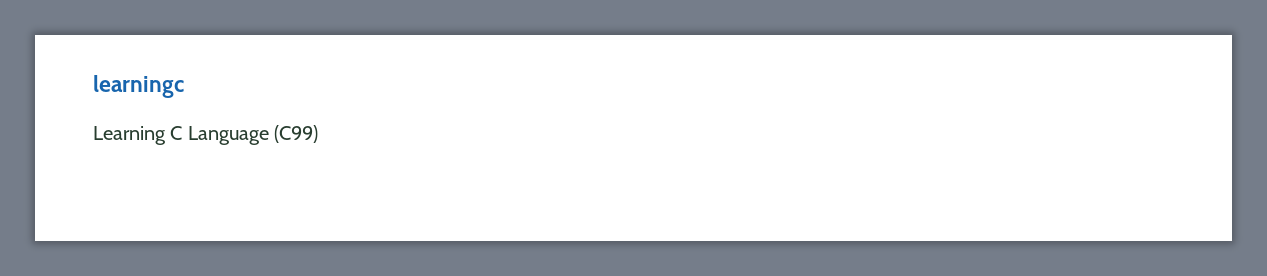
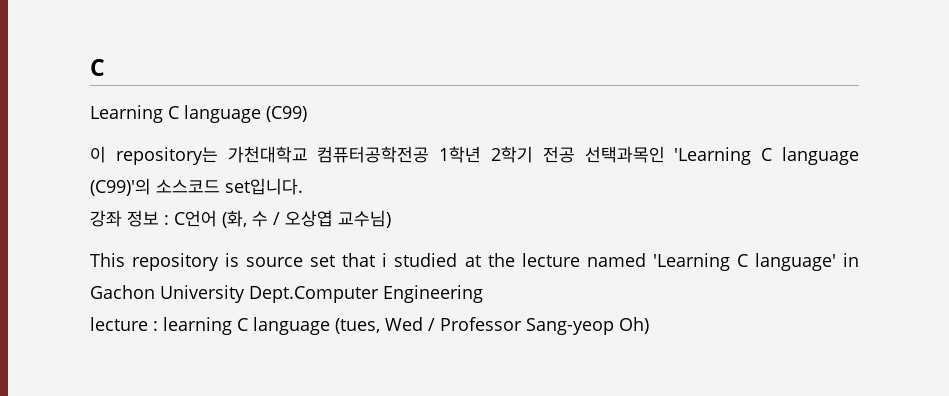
[93,75,184,98] learningc -> [90,59,105,76] C
[187,126,269,145] Language -> [184,105,261,123] language
(319, 134) none -> [90,146,859,165] [90,178,303,196] [90,210,391,228] [90,253,860,271] [90,285,483,303] [90,317,649,335] // 이 repository는 가천대학교 컴퓨터공학전공 1학년 2학기 전공 선택과목인 'Learning C language (C99)'의 소스코드 set입니다. // 강좌 정보 : C언어 (화, 수 / 오상엽 교수님) // This repository is source set that i studied at the lecture named 'Learning C language' in Gachon University Dept.Computer Engineering // lecture : learning C language (tues, Wed / Professor Sang-yeop Oh)

